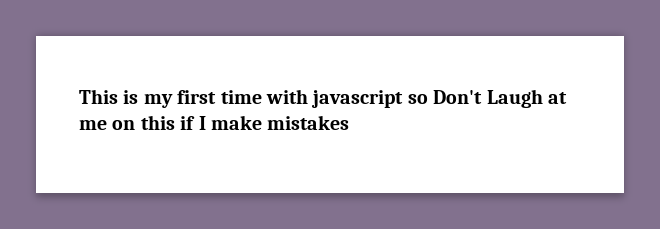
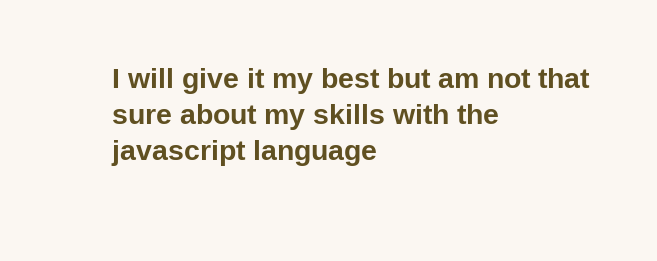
[79,89,567,108] [79,115,350,130] This is my first time with javascript so Don't Laugh at me on this if I make mistakes -> [112,68,590,94] [112,104,499,130] [111,140,377,166] I will give it my best but am not that sure about my skills with the javascript language

